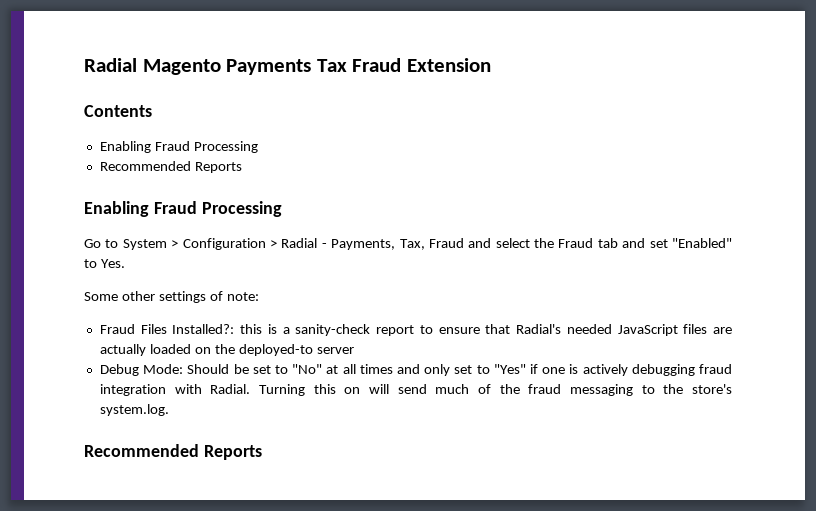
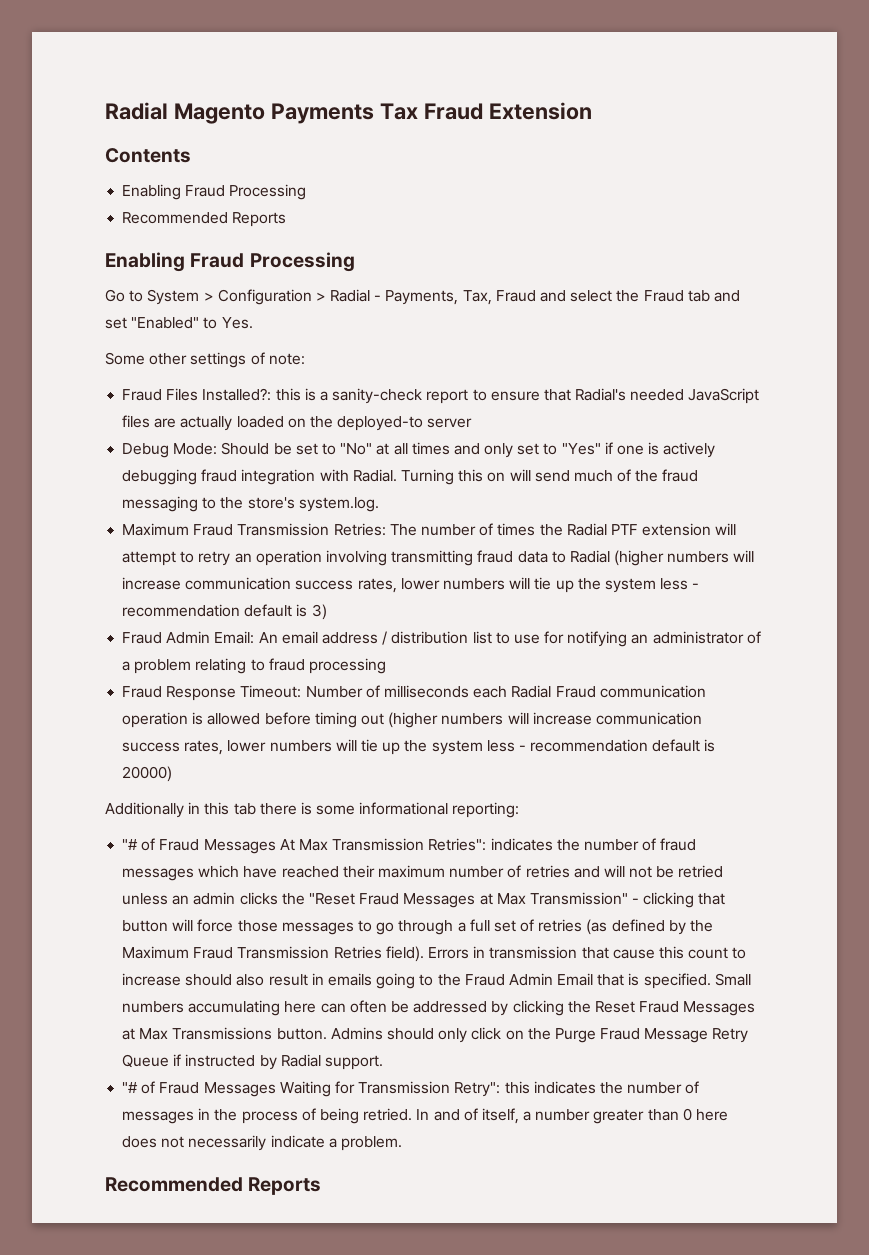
(169, 410) none -> [122,523,737,536] [122,550,755,566] [122,577,700,593] [122,604,327,620] [122,631,761,647] [122,658,386,674] [122,685,706,701] [122,712,702,728] [122,739,716,755] [122,766,173,782] [105,802,520,818] [122,838,697,854] [122,865,724,881] [122,892,726,908] [122,919,714,935] [122,946,747,962] [122,973,751,989] [122,1000,756,1016] [122,1027,749,1043] [122,1054,383,1070] [122,1081,700,1097] [122,1108,729,1124] [122,1135,402,1151] // Maximum Fraud Transmission Retries: The number of times the Radial PTF extension will attempt to retry an operation involving transmitting fraud data to Radial (higher numbers will increase communication success rates, lower numbers will tie up the system less - recommendation default is 3) // Fraud Admin Email: An email address / distribution list to use for notifying an administrator of a problem relating to fraud processing // Fraud Response Timeout: Number of milliseconds each Radial Fraud communication operation is allowed before timing out (higher numbers will increase communication success rates, lower numbers will tie up the system less - recommendation default is 20000) // Additionally in this tab there is some informational reporting: // "# of Fraud Messages At Max Transmission Retries": indicates the number of fraud messages which have reached their maximum number of retries and will not be retried unless an admin clicks the "Reset Fraud Messages at Max Transmission" - clicking that button will force those messages to go through a full set of retries (as defined by the Maximum Fraud Transmission Retries field). Errors in transmission that cause this count to increase should also result in emails going to the Fraud Admin Email that is specified. Small numbers accumulating here can often be addressed by clicking the Reset Fraud Messages at Max Transmissions button. Admins should only click on the Purge Fraud Message Retry Queue if instructed by Radial support. // "# of Fraud Messages Waiting for Transmission Retry": this indicates the number of messages in the process of being retried. In and of itself, a number greater than 0 here does not necessarily indicate a problem.

